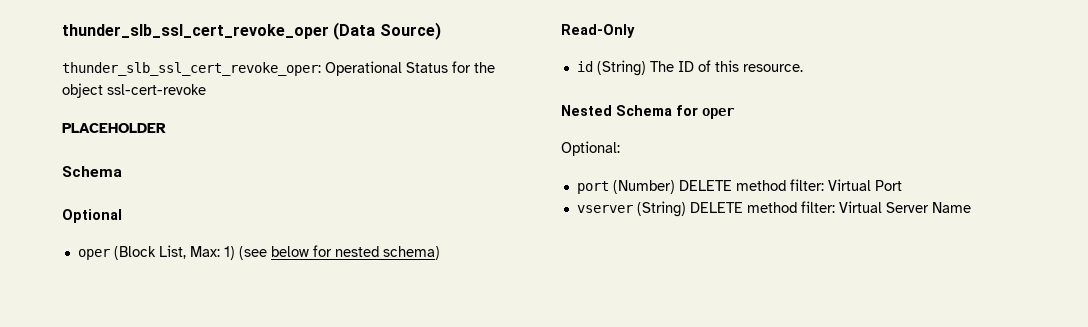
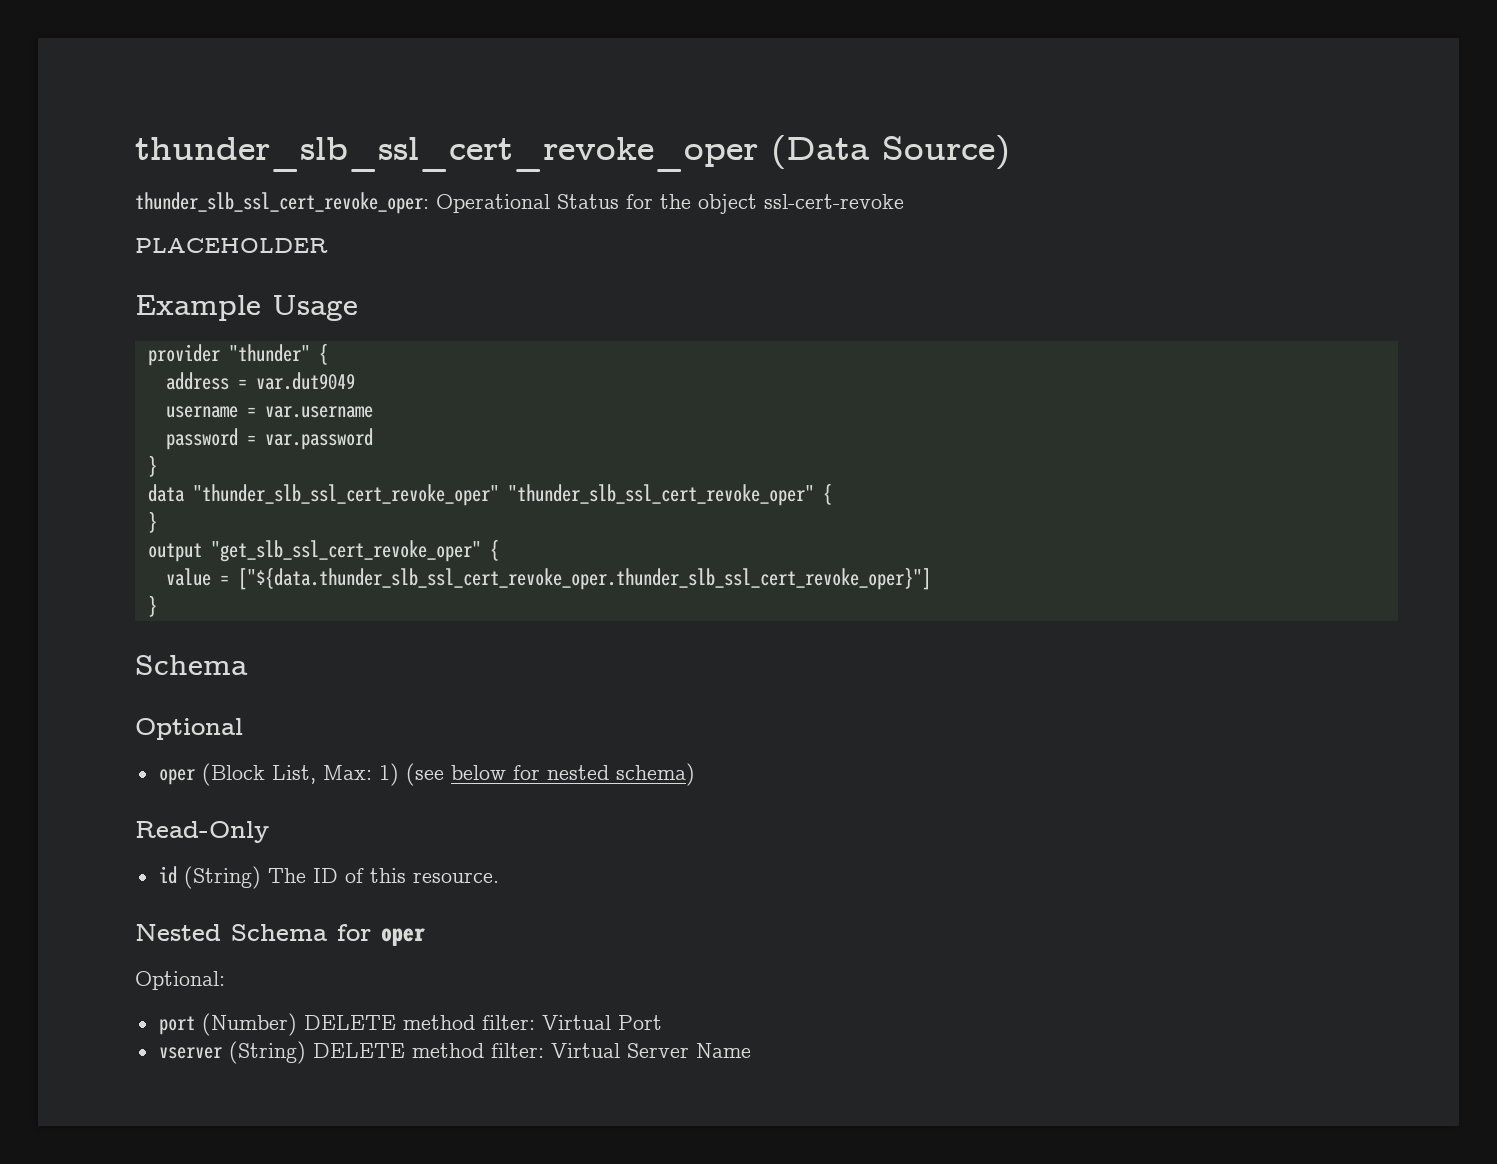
(166, 128) none -> [135,295,358,321] [147,343,328,366] [165,372,355,390] [165,406,373,418] [165,428,373,450] [147,455,157,477] [147,483,832,506] [147,511,157,533] [147,539,499,562] [165,567,931,590] [147,595,157,617] // Example Usage // provider "thunder" { // address = var.dut9049 // username = var.username // password = var.password // } // data "thunder_slb_ssl_cert_revoke_oper" "thunder_slb_ssl_cert_revoke_oper" { // } // output "get_slb_ssl_cert_revoke_oper" { // value = ["${data.thunder_slb_ssl_cert_revoke_oper.thunder_slb_ssl_cert_revoke_oper}"] // }

